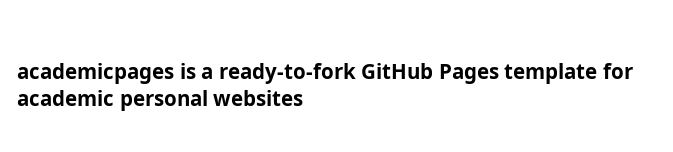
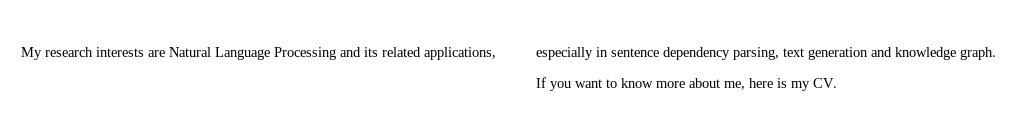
[17,63,633,84] [17,90,304,111] academicpages is a ready-to-fork GitHub Pages template for academic personal websites -> [21,47,996,60] [536,77,837,91] My research interests are Natural Language Processing and its related applications, especially in sentence dependency parsing, text generation and knowledge graph. // If you want to know more about me, here is my CV.

